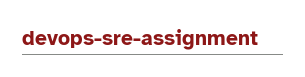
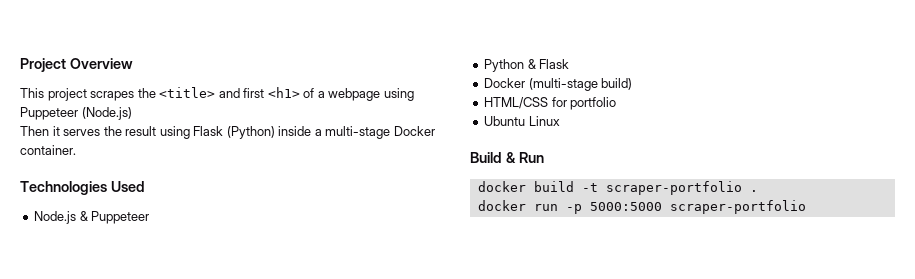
[22,29,258,50] devops-sre-assignment -> [20,58,133,72] [20,87,414,101] [20,107,132,120] [20,126,435,139] [20,145,76,155] [20,181,145,195] [34,211,150,224] [484,59,570,72] [484,78,633,91] [484,97,617,110] [484,116,560,126] [470,152,544,163] [477,181,758,195] [477,200,806,214] Project Overview // This project scrapes the <title> and first <h1> of a webpage using Puppeteer (Node.js) // Then it serves the result using Flask (Python) inside a multi-stage Docker container. // Technologies Used // Node.js & Puppeteer // Python & Flask // Docker (multi-stage build) // HTML/CSS for portfolio // Ubuntu Linux // Build & Run // docker build -t scraper-portfolio . // docker run -p 5000:5000 scraper-portfolio

